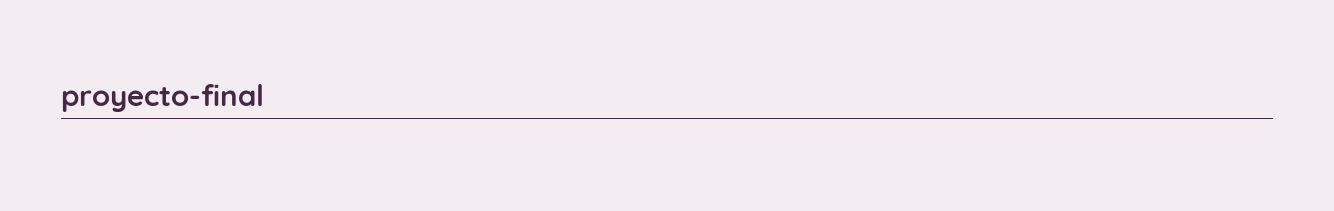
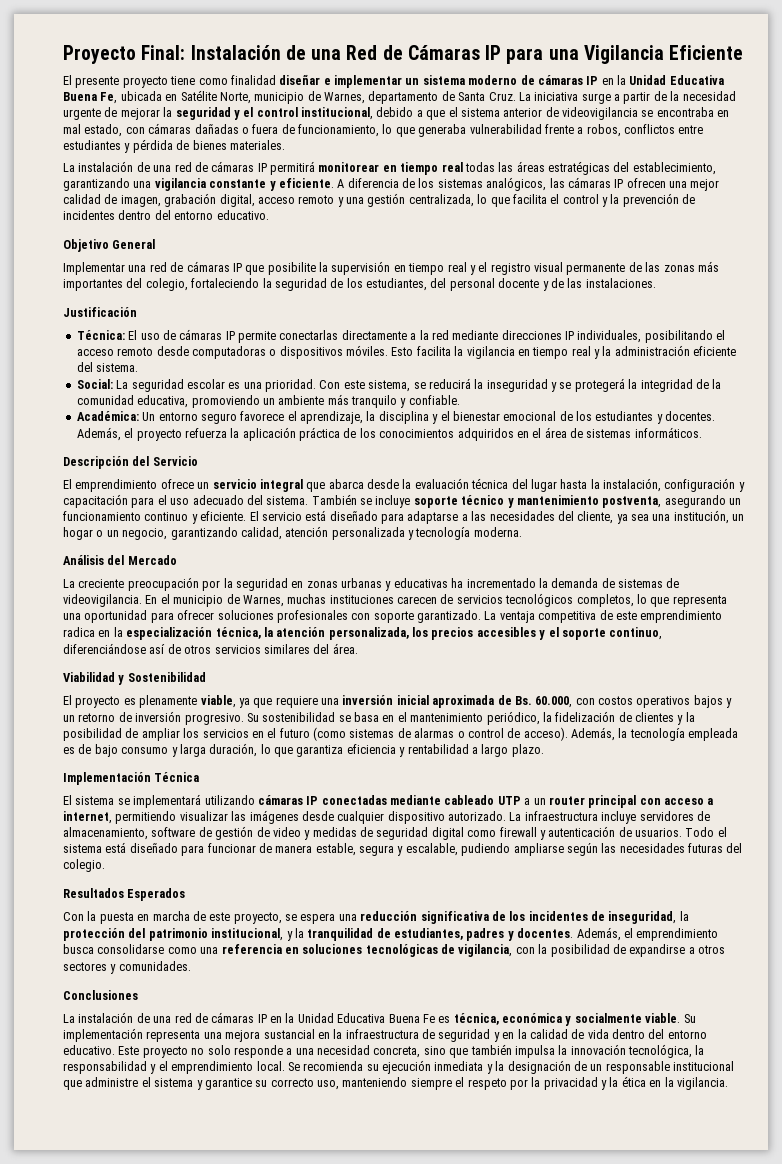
[61,84,264,112] proyecto-final -> [63,45,744,64] [63,74,724,88] [63,90,736,104] [63,107,730,120] [63,123,704,137] [63,139,285,153] [63,161,716,175] [63,177,720,191] [63,193,696,207] [63,210,269,220] [63,239,156,252] [63,261,719,275] [63,278,656,291] [63,307,137,317] [76,329,726,343] [76,345,737,359] [76,362,139,372] [76,378,722,392] [76,394,460,408] [76,411,716,424] [76,427,702,441] [63,456,198,469] [63,478,745,492] [63,494,741,508] [63,510,745,524] [63,526,522,540] [63,555,177,565] [63,577,680,591] [63,593,727,607] [63,610,723,623] [63,627,663,640] [63,643,358,654] [63,672,206,685] [63,695,733,708] [63,711,695,725] [63,727,739,741] [63,743,544,757] [63,772,200,785] [63,794,714,808] [63,810,710,824] [63,826,727,840] [63,842,743,856] [63,859,105,872] [63,888,186,901] [63,911,689,924] [63,927,719,941] [63,944,725,957] [63,961,191,974] [63,990,138,1000] [63,1012,696,1026] [63,1028,707,1042] [63,1044,705,1058] [63,1060,734,1074] [63,1076,728,1090] Proyecto Final: Instalación de una Red de Cámaras IP para una Vigilancia Eficiente // El presente proyecto tiene como finalidad diseñar e implementar un sistema moderno de cámaras IP en la Unidad Educativa Buena Fe, ubicada en Satélite Norte, municipio de Warnes, departamento de Santa Cruz. La iniciativa surge a partir de la necesidad urgente de mejorar la seguridad y el control institucional, debido a que el sistema anterior de videovigilancia se encontraba en mal estado, con cámaras dañadas o fuera de funcionamiento, lo que generaba vulnerabilidad frente a robos, conflictos entre estudiantes y pérdida de bienes materiales. // La instalación de una red de cámaras IP permitirá monitorear en tiempo real todas las áreas estratégicas del establecimiento, garantizando una vigilancia constante y eficiente. A diferencia de los sistemas analógicos, las cámaras IP ofrecen una mejor calidad de imagen, grabación digital, acceso remoto y una gestión centralizada, lo que facilita el control y la prevención de incidentes dentro del entorno educativo. // Objetivo General // Implementar una red de cámaras IP que posibilite la supervisión en tiempo real y el registro visual permanente de las zonas más importantes del colegio, fortaleciendo la seguridad de los estudiantes, del personal docente y de las instalaciones. // Justificación // Técnica: El uso de cámaras IP permite conectarlas directamente a la red mediante direcciones IP individuales, posibilitando el acceso remoto desde computadoras o dispositivos móviles. Esto facilita la vigilancia en tiempo real y la administración eficiente del sistema. // Social: La seguridad escolar es una prioridad. Con este sistema, se reducirá la inseguridad y se protegerá la integridad de la comunidad educativa, promoviendo un ambiente más tranquilo y confiable. // Académica: Un entorno seguro favorece el aprendizaje, la disciplina y el bienestar emocional de los estudiantes y docentes. Además, el proyecto refuerza la aplicación práctica de los conocimientos adquiridos en el área de sistemas informáticos. // Descripción del Servicio // El emprendimiento ofrece un servicio integral que abarca desde la evaluación técnica del lugar hasta la instalación, configuración y capacitación para el uso adecuado del sistema. También se incluye soporte técnico y mantenimiento postventa, asegurando un funcionamiento continuo y eficiente. El servicio está diseñado para adaptarse a las necesidades del cliente, ya sea una institución, un hogar o un negocio, garantizando calidad, atención personalizada y tecnología moderna. // Análisis del Mercado // La creciente preocupación por la seguridad en zonas urbanas y educativas ha incrementado la demanda de sistemas de videovigilancia. En el municipio de Warnes, muchas instituciones carecen de servicios tecnológicos completos, lo que representa una oportunidad para ofrecer soluciones profesionales con soporte garantizado. La ventaja competitiva de este emprendimiento radica en la especialización técnica, la atención personalizada, los precios accesibles y el soporte continuo, diferenciándose así de otros servicios similares del área. // Viabilidad y Sostenibilidad // El proyecto es plenamente viable, ya que requiere una inversión inicial aproximada de Bs. 60.000, con costos operativos bajos y un retorno de inversión progresivo. Su sostenibilidad se basa en el mantenimiento periódico, la fidelización de clientes y la posibilidad de ampliar los servicios en el futuro (como sistemas de alarmas o control de acceso). Además, la tecnología empleada es de bajo consumo y larga duración, lo que garantiza eficiencia y rentabilidad a largo plazo. // Implementación Técnica // El sistema se implementará utilizando cámaras IP conectadas mediante cableado UTP a un router principal con acceso a internet, permitiendo visualizar las imágenes desde cualquier dispositivo autorizado. La infraestructura incluye servidores de almacenamiento, software de gestión de video y medidas de seguridad digital como firewall y autenticación de usuarios. Todo el sistema está diseñado para funcionar de manera estable, segura y escalable, pudiendo ampliarse según las necesidades futuras del colegio. // Resultados Esperados // Con la puesta en marcha de este proyecto, se espera una reducción significativa de los incidentes de inseguridad, la protección del patrimonio institucional, y la tranquilidad de estudiantes, padres y docentes. Además, el emprendimiento busca consolidarse como una referencia en soluciones tecnológicas de vigilancia, con la posibilidad de expandirse a otros sectores y comunidades. // Conclusiones // La instalación de una red de cámaras IP en la Unidad Educativa Buena Fe es técnica, económica y socialmente viable. Su implementación representa una mejora sustancial en la infraestructura de seguridad y en la calidad de vida dentro del entorno educativo. Este proyecto no solo responde a una necesidad concreta, sino que también impulsa la innovación tecnológica, la responsabilidad y el emprendimiento local. Se recomienda su ejecución inmediata y la designación de un responsable institucional que administre el sistema y garantice su correcto uso, manteniendo siempre el respeto por la privacidad y la ética en la vigilancia.

